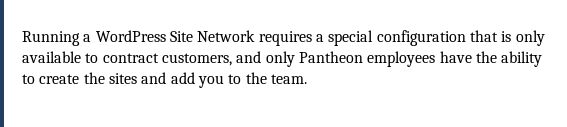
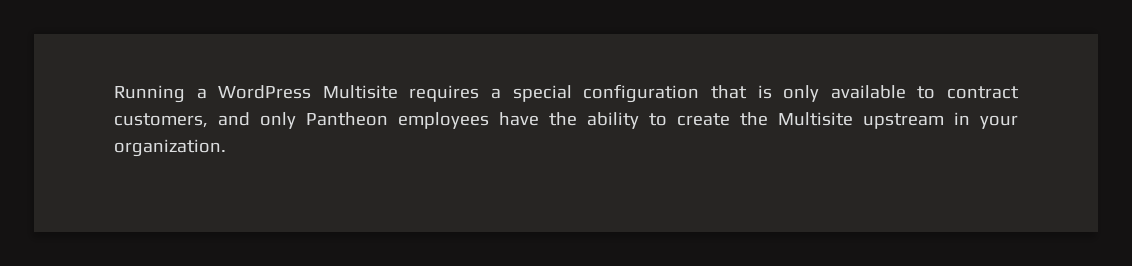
[169,30,256,42] Site Network -> [322,85,398,99] Multisite
[108,72,307,88] sites and add you to the team. -> [778,112,1018,129] [114,139,226,157] Multisite upstream in your organization.

